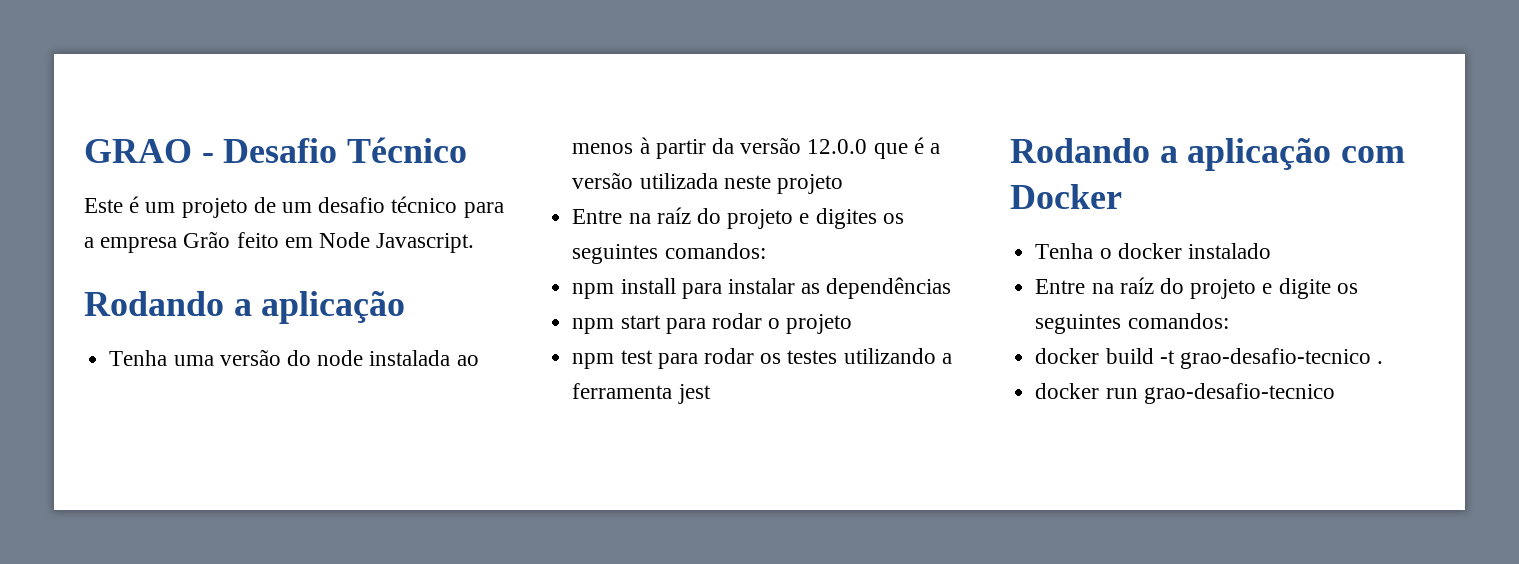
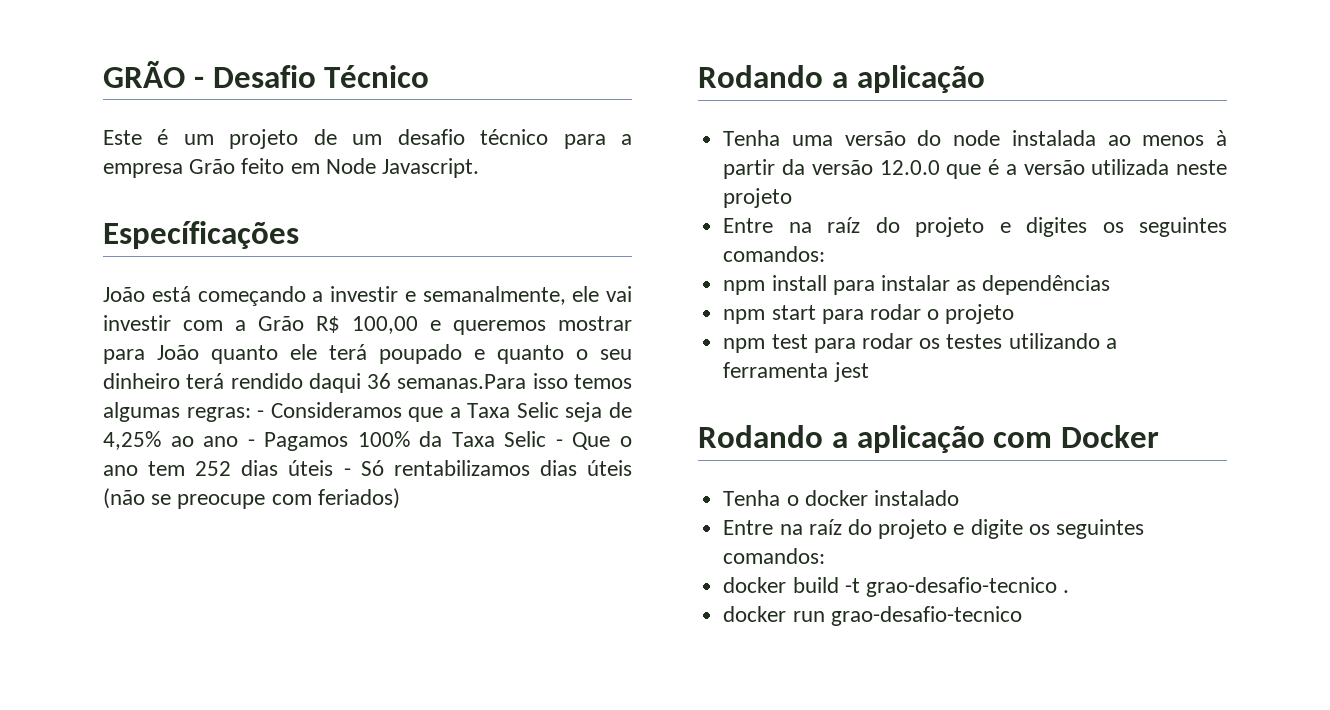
[84,139,192,163] GRAO -> [103,60,185,88] GRÃO
(475, 243) none -> [103,221,299,249] [103,286,632,306] [103,315,632,335] [103,344,632,364] [103,373,632,393] [103,402,632,422] [103,431,633,451] [103,460,632,476] [103,488,400,509] // Específicações // João está começando a investir e semanalmente, ele vai investir com a Grão R$ 100,00 e queremos mostrar para João quanto ele terá poupado e quanto o seu dinheiro terá rendido daqui 36 semanas.Para isso temos algumas regras: - Consideramos que a Taxa Selic seja de 4,25% ao ano - Pagamos 100% da Taxa Selic - Que o ano tem 252 dias úteis - Só rentabilizamos dias úteis (não se preocupe com feriados)

